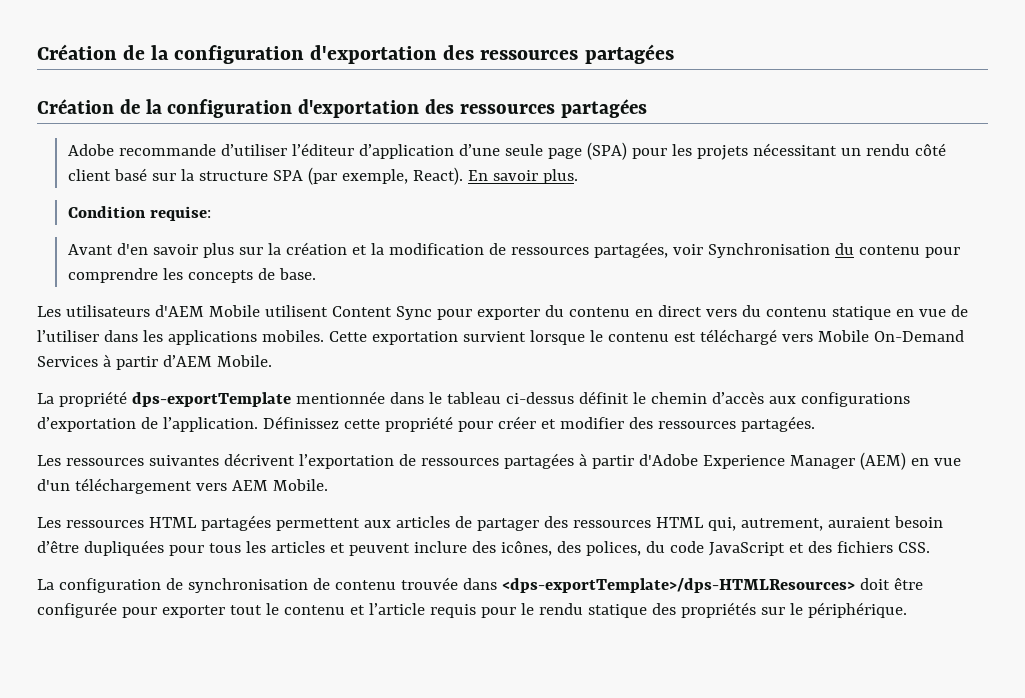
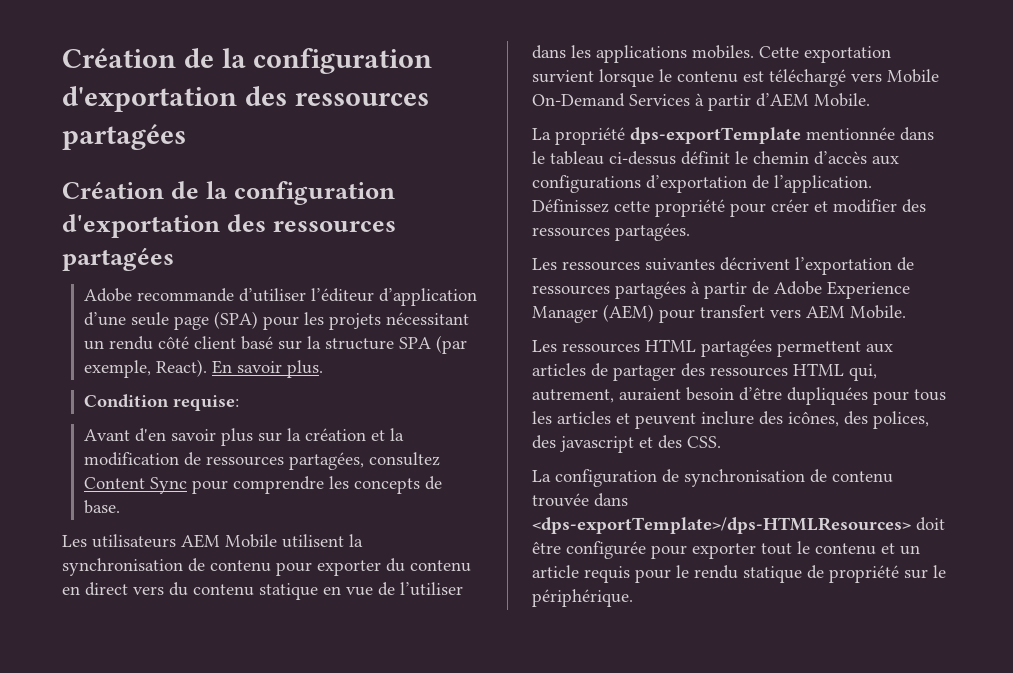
[672,243,920,258] voir Synchronisation du contenu -> [369,452,441,466] [84,477,188,494] consultez Content Sync
[154,305,204,317] d'AEM -> [181,534,220,548] AEM
[331,306,432,320] Content Sync -> [349,534,363,547] [62,558,271,576] la synchronisation de contenu
[638,454,698,466] d'Adobe -> [752,281,822,295] de Adobe
[910,458,961,466] [37,478,192,494] en vue d'un téléchargement -> [659,305,765,323] pour transfert
[645,541,785,556] du code JavaScript -> [532,435,634,453] des javascript
[836,541,893,553] fichiers -> (682, 442) none
[368,603,425,615] l’article -> [900,545,920,555] [532,565,579,578] un article
[651,602,756,618] des propriétés -> [807,565,899,583] de propriété

